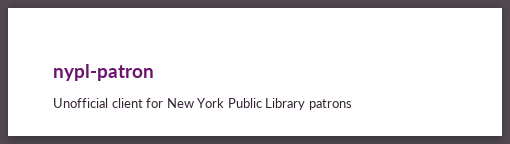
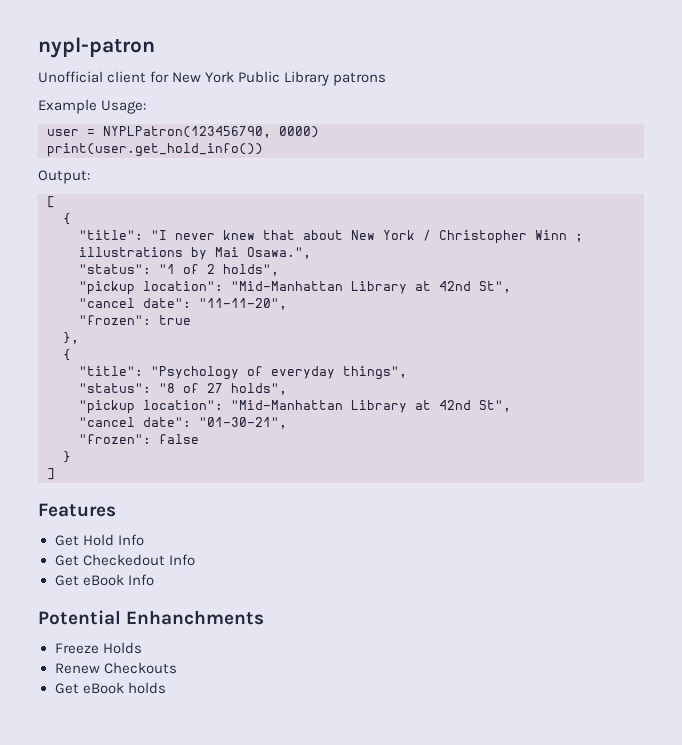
(352, 104) none -> [38,99,147,114] [47,126,319,138] [47,143,263,157] [38,170,90,184] [47,196,55,208] [63,213,71,225] [79,230,583,244] [79,247,311,260] [79,264,279,276] [79,281,511,295] [79,298,287,310] [79,315,191,325] [63,332,79,344] [63,349,71,361] [79,366,407,380] [79,383,287,395] [79,400,511,414] [79,417,287,429] [79,434,199,444] [63,451,71,463] [47,468,55,480] [38,503,116,517] [54,534,144,546] [54,554,195,566] [54,574,154,586] [38,610,265,625] [54,642,142,654] [54,662,177,674] [54,682,166,694] // Example Usage: // user = NYPLPatron(123456790, 0000) // print(user.get_hold_info()) // Output: // [ // { // "title": "I never knew that about New York / Christopher Winn ; illustrations by Mai Osawa.", // "status": "1 of 2 holds", // "pickup location": "Mid-Manhattan Library at 42nd St", // "cancel date": "11-11-20", // "frozen": true // }, // { // "title": "Psychology of everyday things", // "status": "8 of 27 holds", // "pickup location": "Mid-Manhattan Library at 42nd St", // "cancel date": "01-30-21", // "frozen": false // } // ] // Features // Get Hold Info // Get Checkedout Info // Get eBook Info // Potential Enhanchments // Freeze Holds // Renew Checkouts // Get eBook holds

